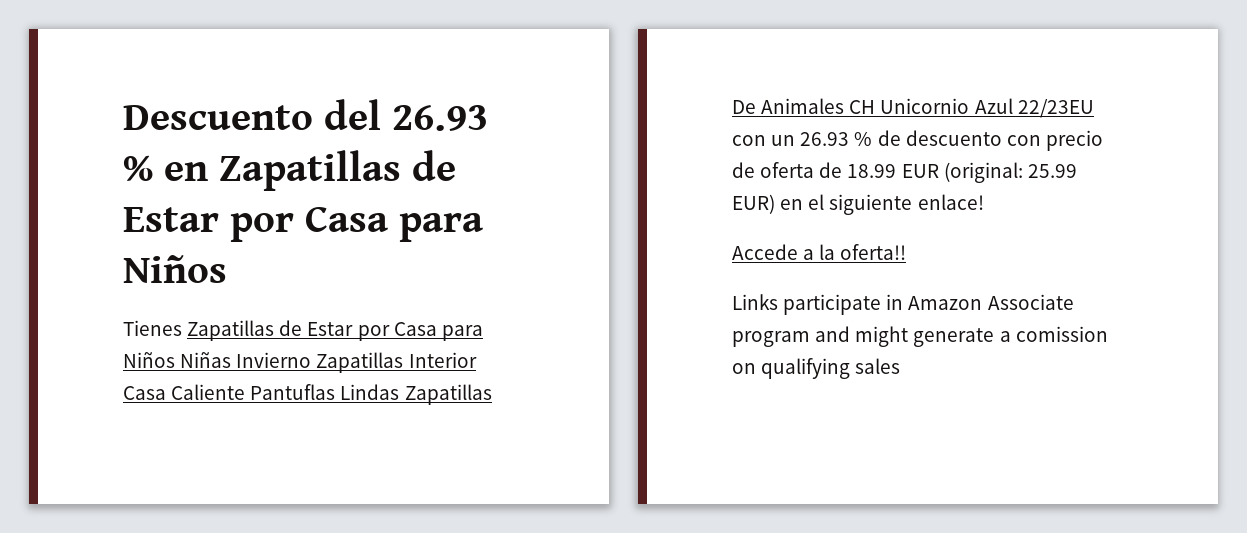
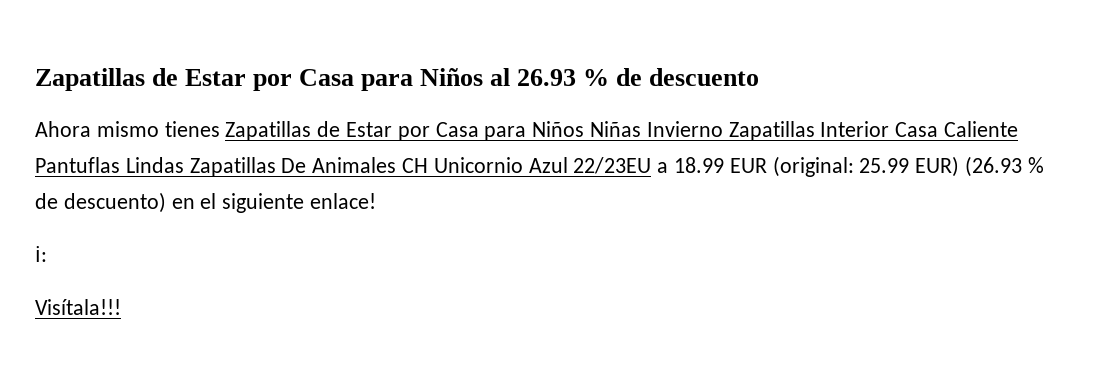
[123,99,488,131] [123,150,456,191] [123,206,483,242] [123,255,227,283] [123,320,182,336] Descuento del 26.93 % en Zapatillas de Estar por Casa para Niños // Tienes -> [35,68,760,91] [35,121,220,137] Zapatillas de Estar por Casa para Niños al 26.93 % de descuento // Ahora mismo tienes
[732,130,1103,151] [732,162,843,178] con un 26.93 % de descuento con precio de oferta de -> [657,162,669,173] a
(775, 204) none -> [965,156,1044,177] [35,192,166,213] (26.93 % de descuento)
[732,244,907,260] [732,294,1074,315] [732,326,1108,347] [732,358,901,379] Accede a la oferta!! // Links participate in Amazon Associate program and might generate a comission on qualifying sales -> [35,246,47,262] [35,299,121,315] ℹ: // Visítala!!!

